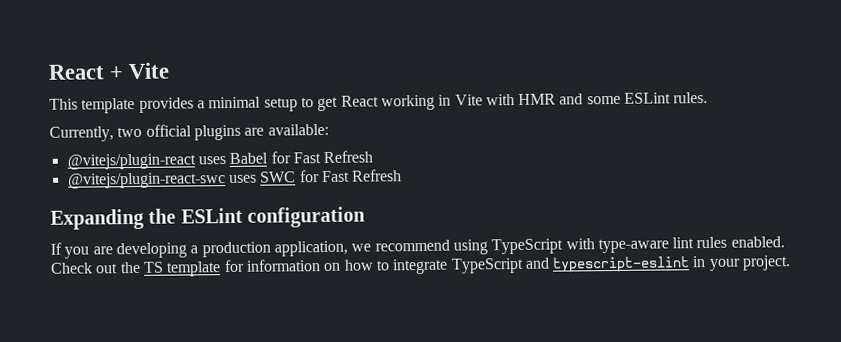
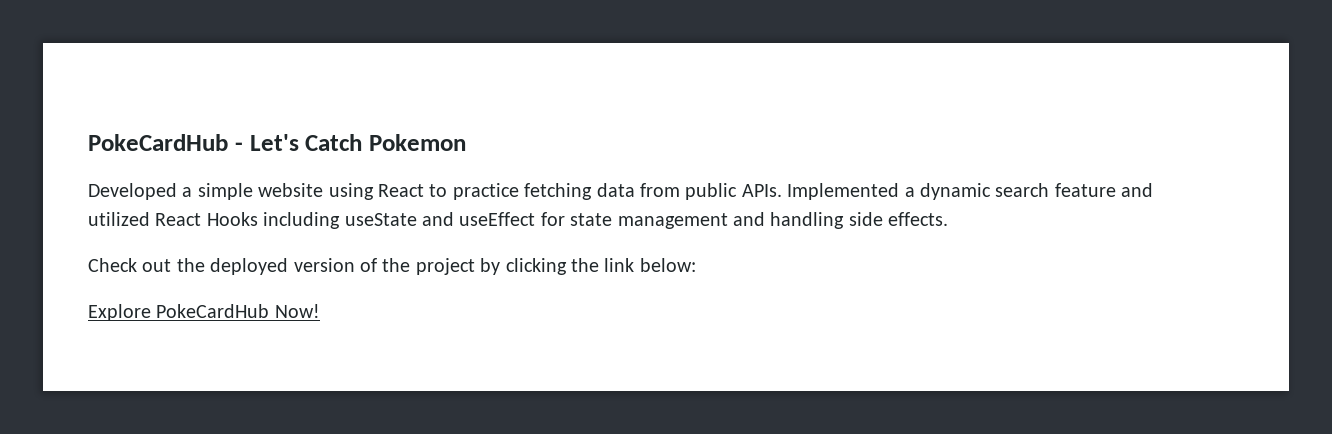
[48,62,171,80] [49,91,709,114] [49,123,329,142] [66,150,374,170] [67,169,403,189] [50,206,366,230] [50,236,785,259] [50,255,792,277] React + Vite // This template provides a minimal setup to get React working in Vite with HMR and some ESLint rules. // Currently, two official plugins are available: // @vitejs/plugin-react uses Babel for Fast Refresh // @vitejs/plugin-react-swc uses SWC for Fast Refresh // Expanding the ESLint configuration // If you are developing a production application, we recommend using TypeScript with type-aware lint rules enabled. Check out the TS template for information on how to integrate TypeScript and typescript-eslint in your project. -> [88,134,466,151] [88,183,1154,200] [88,212,949,229] [88,258,696,275] [88,304,320,321] PokeCardHub - Let's Catch Pokemon // Developed a simple website using React to practice fetching data from public APIs. Implemented a dynamic search feature and utilized React Hooks including useState and useEffect for state management and handling side effects. // Check out the deployed version of the project by clicking the link below: // Explore PokeCardHub Now!

